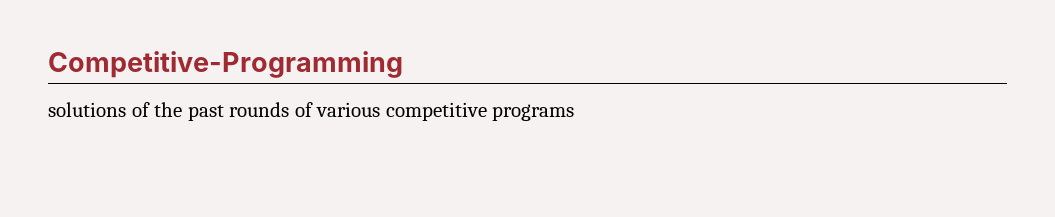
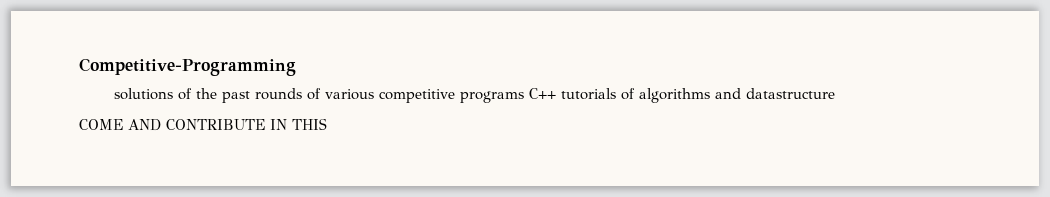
(575, 112) none -> [528,88,835,103] [79,118,327,131] C++ tutorials of algorithms and datastructure // COME AND CONTRIBUTE IN THIS

